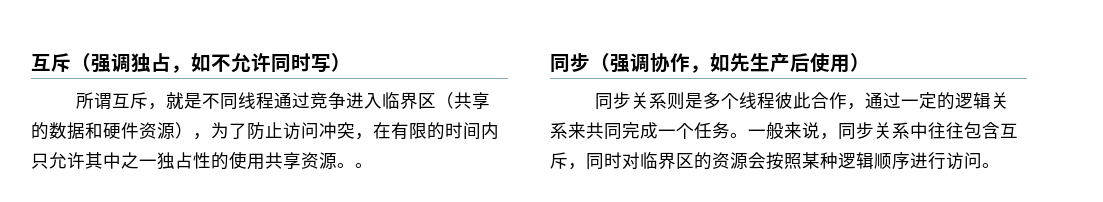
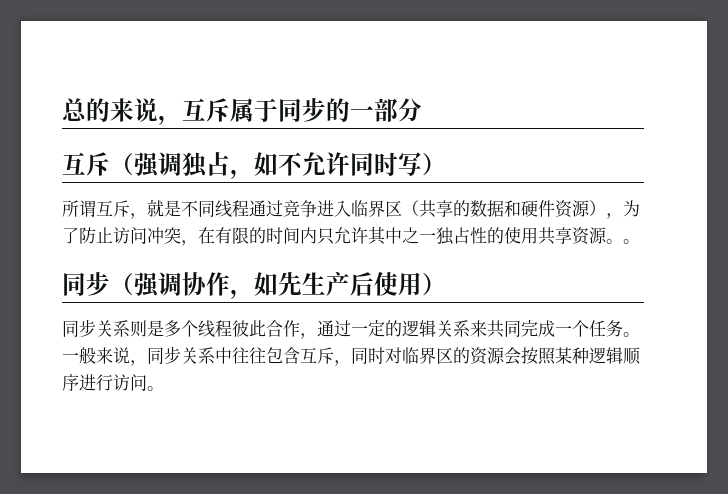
(31, 62) none -> [62,98,422,125] 总的来说，互斥属于同步的一部分 //

